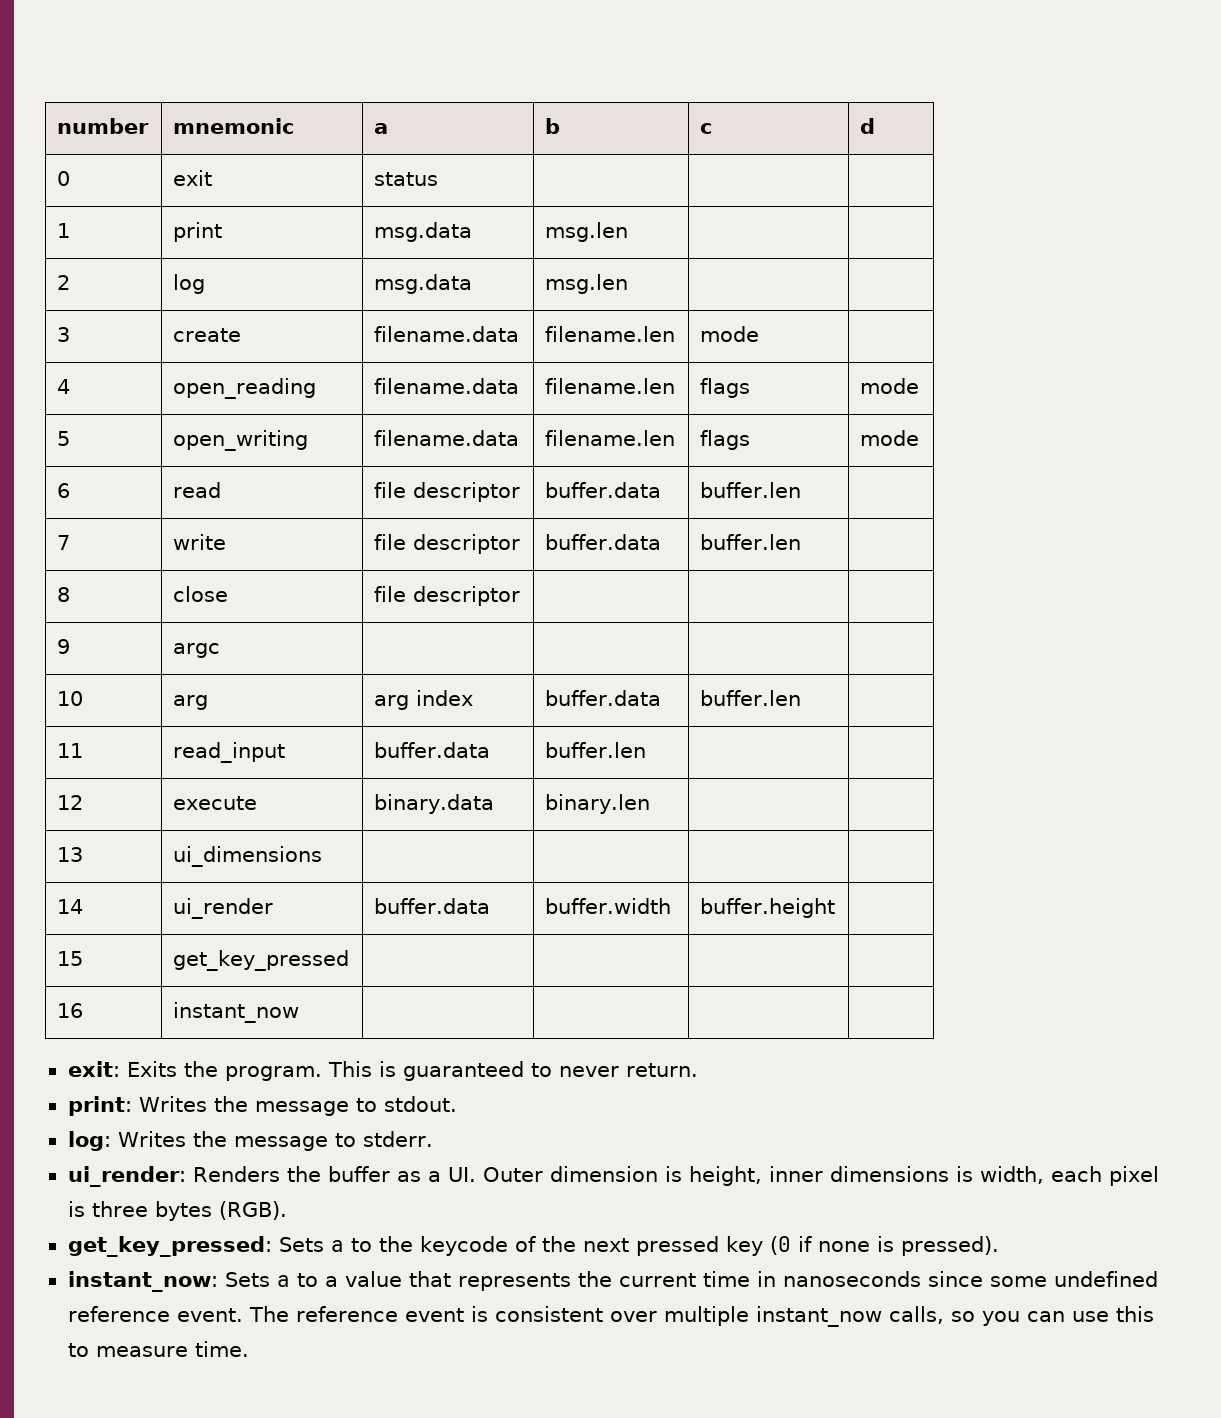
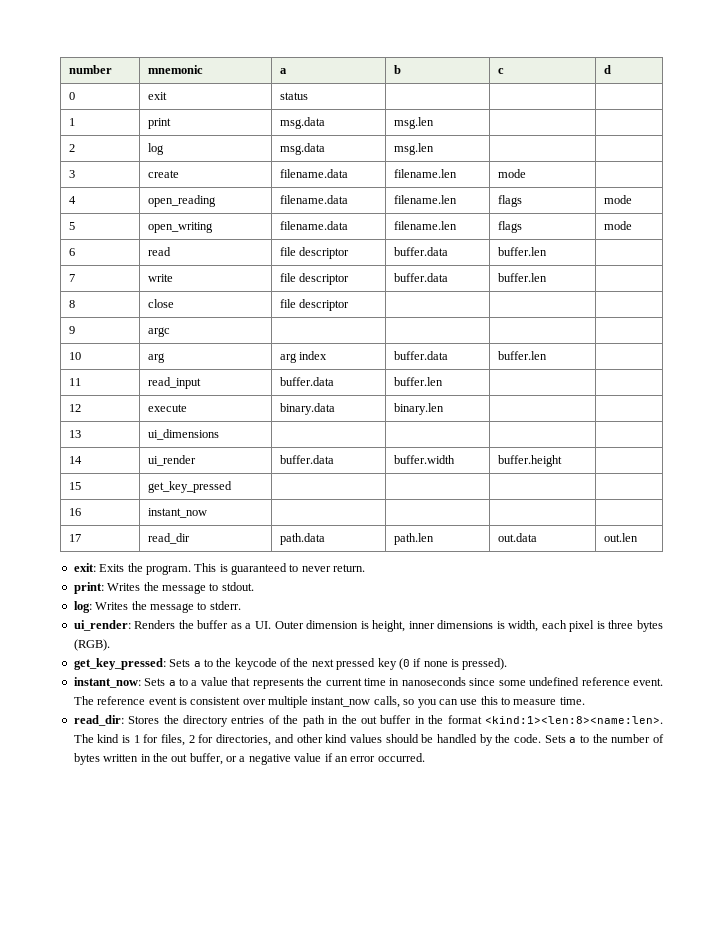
(300, 1012) none -> [69,534,82,542] [148,533,191,544] [280,533,326,545] [394,533,435,545] [498,533,538,542] [604,533,639,542] // 17 | read_dir | path.data | path.len | out.data | out.len
(249, 1349) none -> [73,715,664,727] [73,734,664,746] [73,753,425,765] // read_dir: Stores the directory entries of the path in the out buffer in the format <kind:1><len:8><name:len>. The kind is 1 for files, 2 for directories, and other kind values should be handled by the code. Sets a to the number of bytes written in the out buffer, or a negative value if an error occurred.

